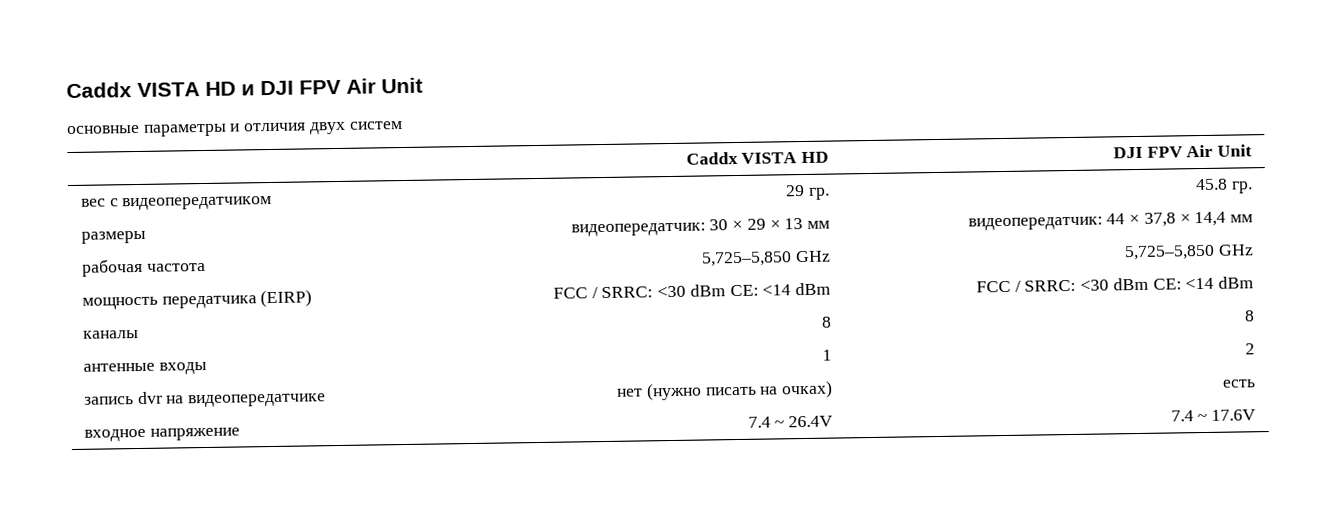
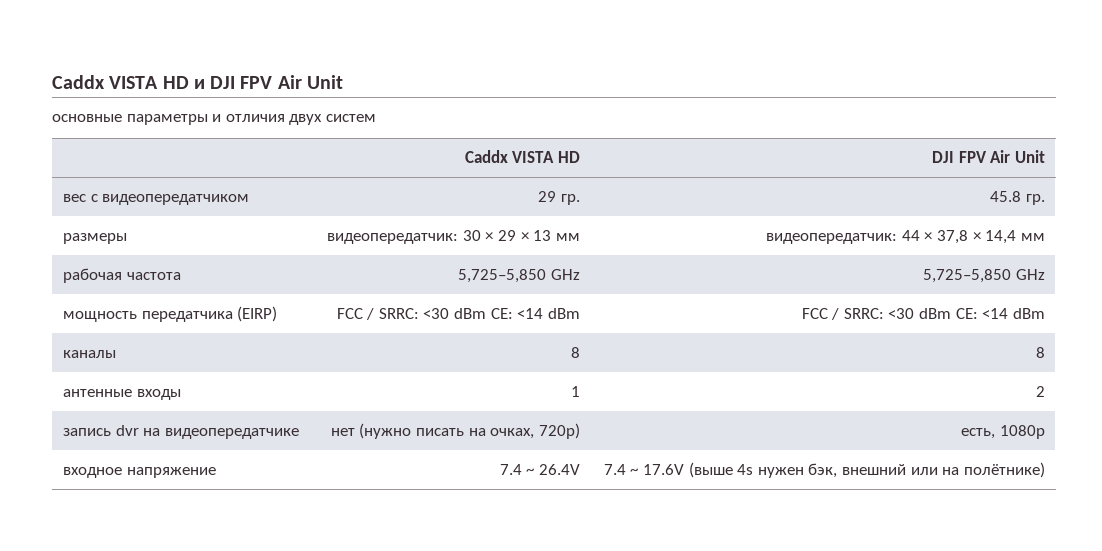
[781,380,834,399] [1222,379,1257,388] очках) | есть -> [490,423,580,439] [961,425,1045,439] очках, 720p) | есть, 1080p
(1257, 415) none -> [688,462,1045,478] (выше 4s нужен бэк, внешний или на полётнике)

